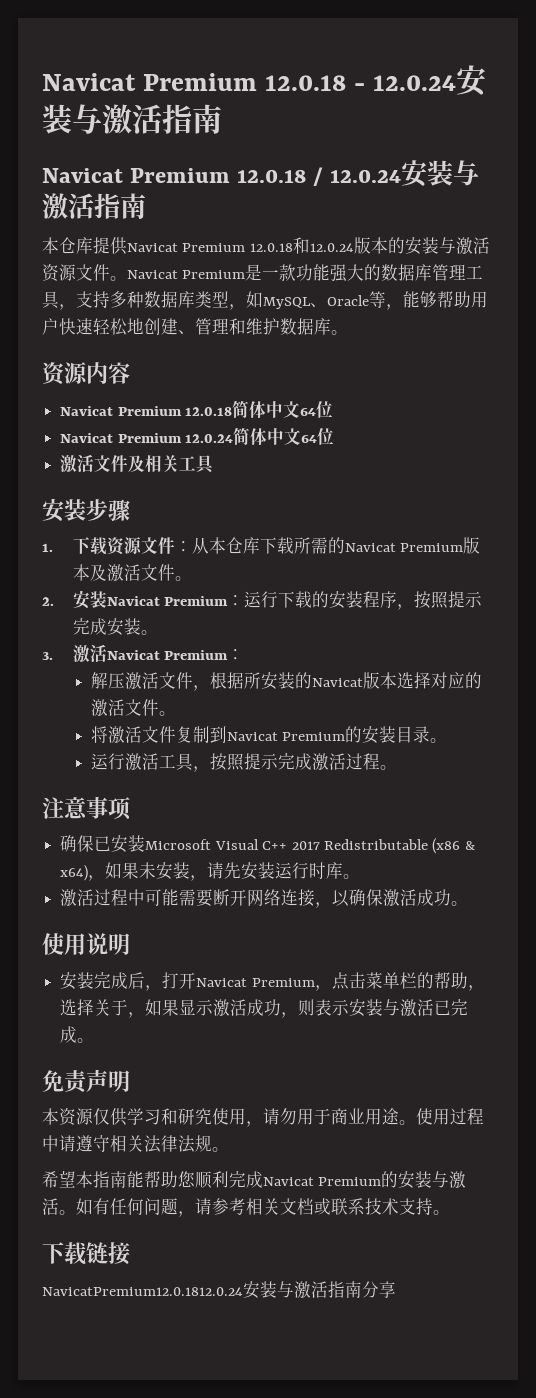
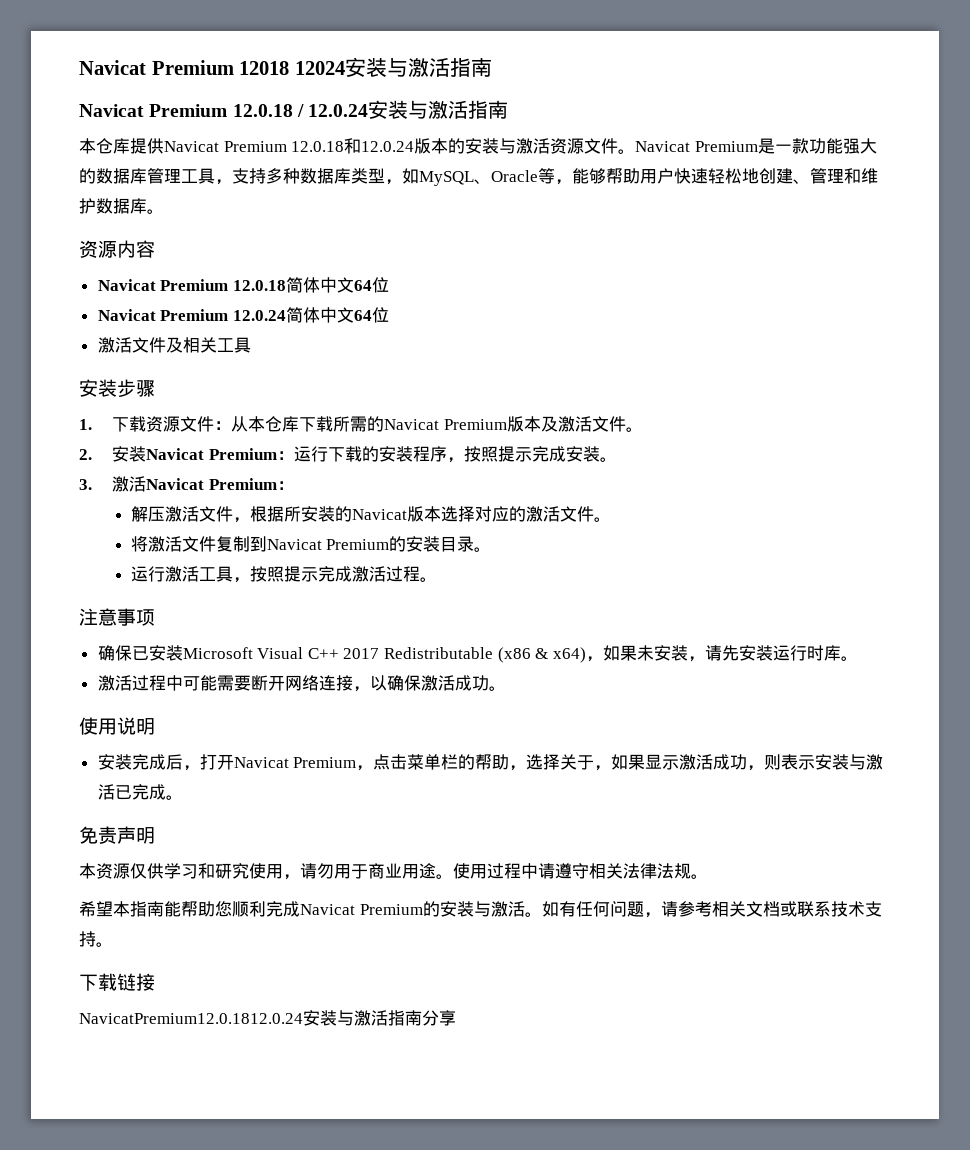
[42,73,457,91] Navicat Premium 12.0.18 - 12.0.24 -> [79,60,345,75] Navicat Premium 12018 12024

